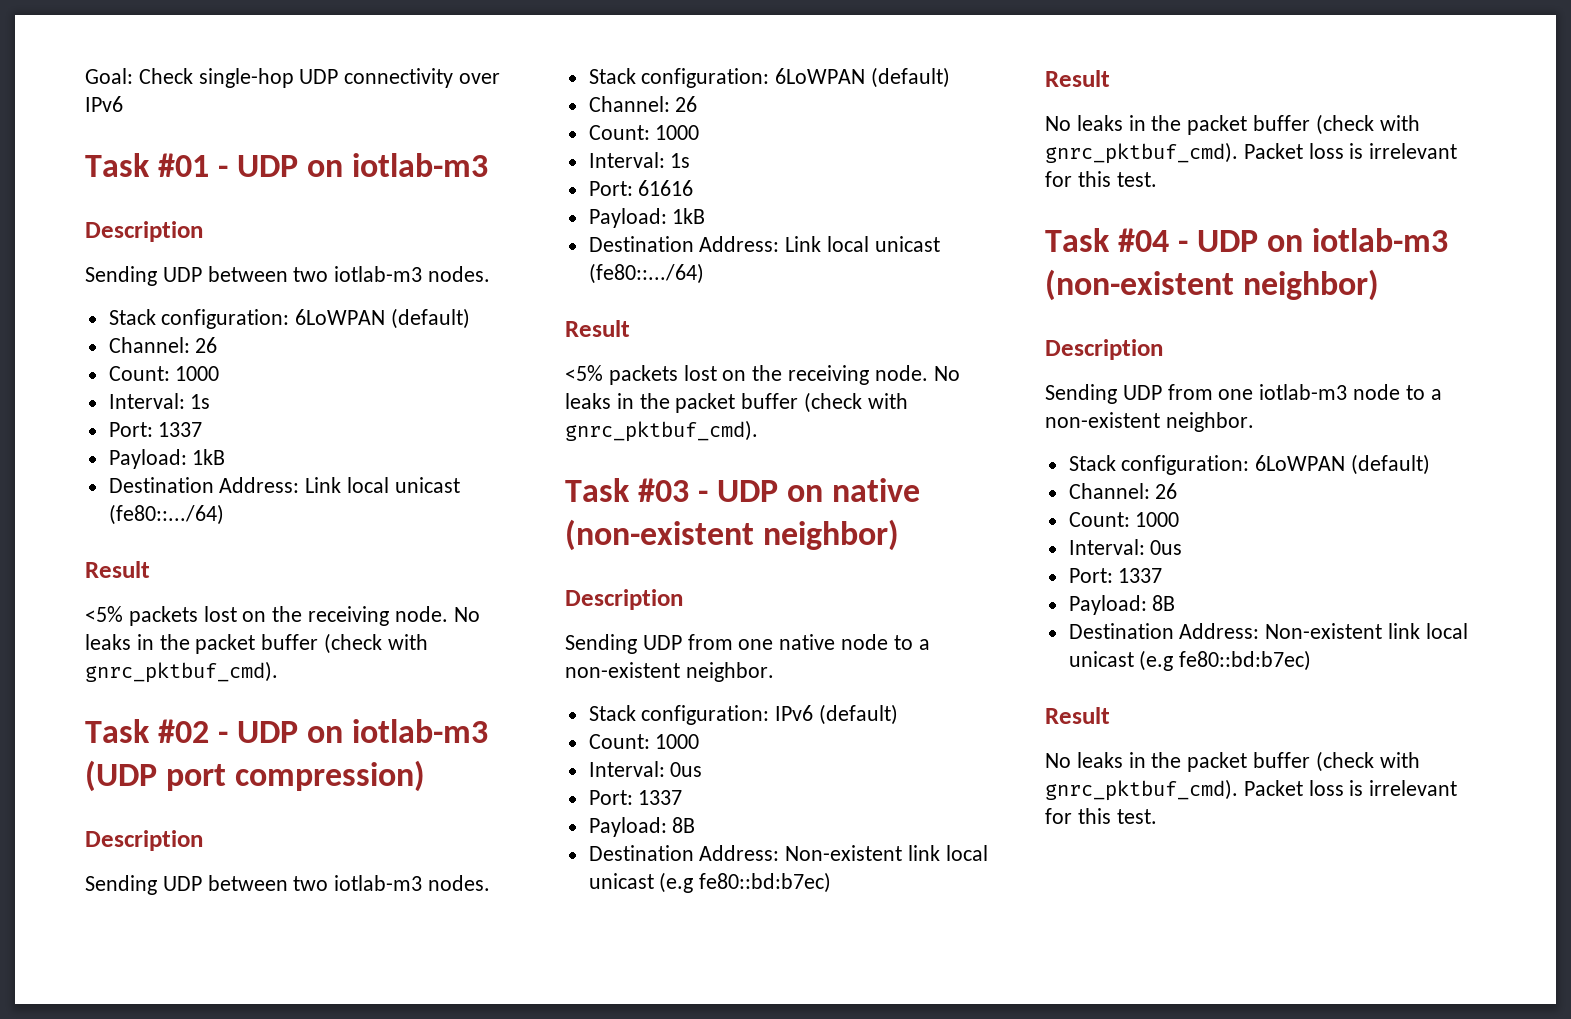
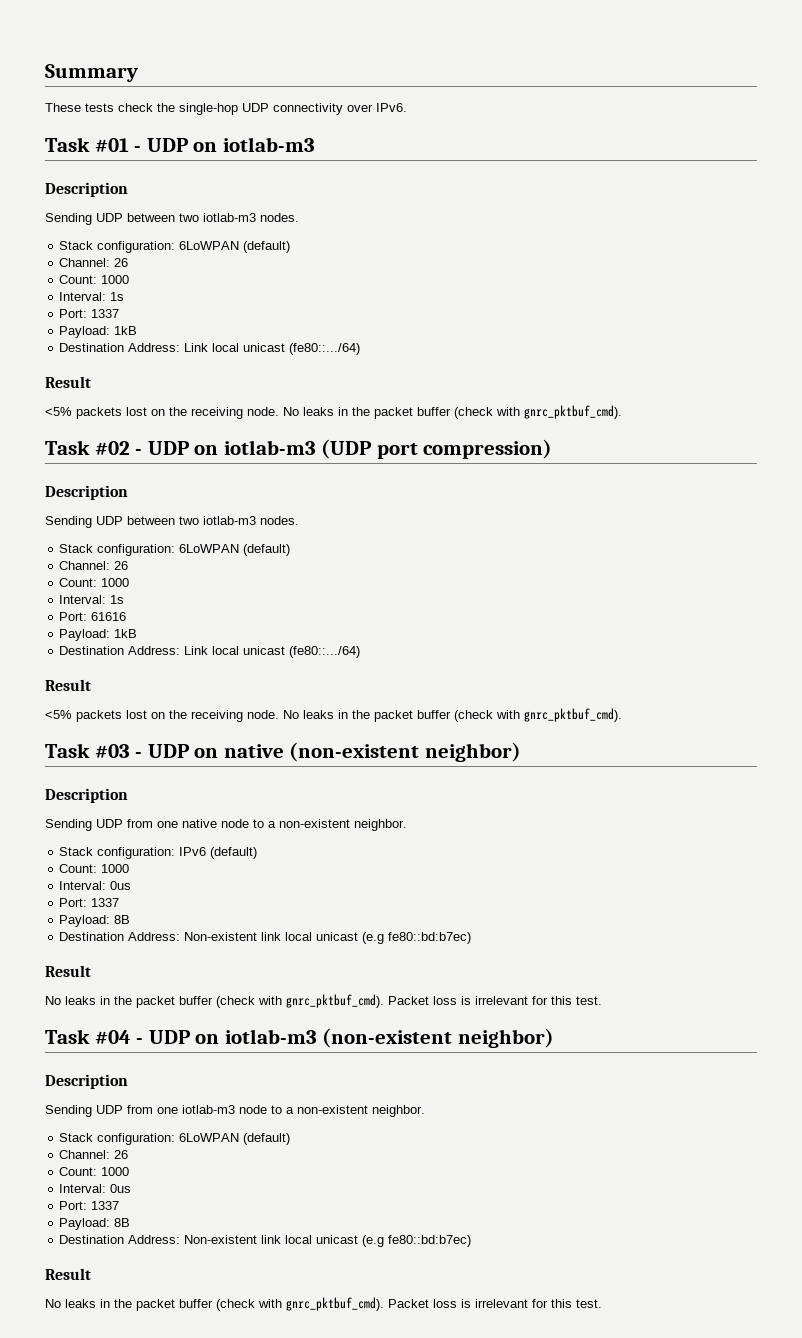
[85,68,193,84] Goal: Check -> [45,64,138,82] [45,103,175,112] Summary // These tests check the
[85,96,123,112] IPv6 -> [376,103,407,112] IPv6.

